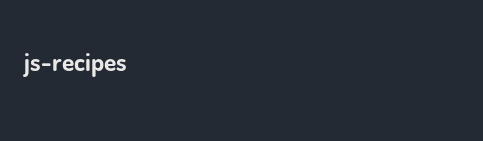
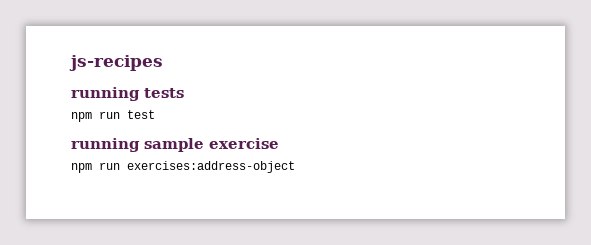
(127, 65) none -> [71,87,184,101] [71,110,155,122] [71,138,279,152] [71,161,295,173] // running tests // npm run test // running sample exercise // npm run exercises:address-object

